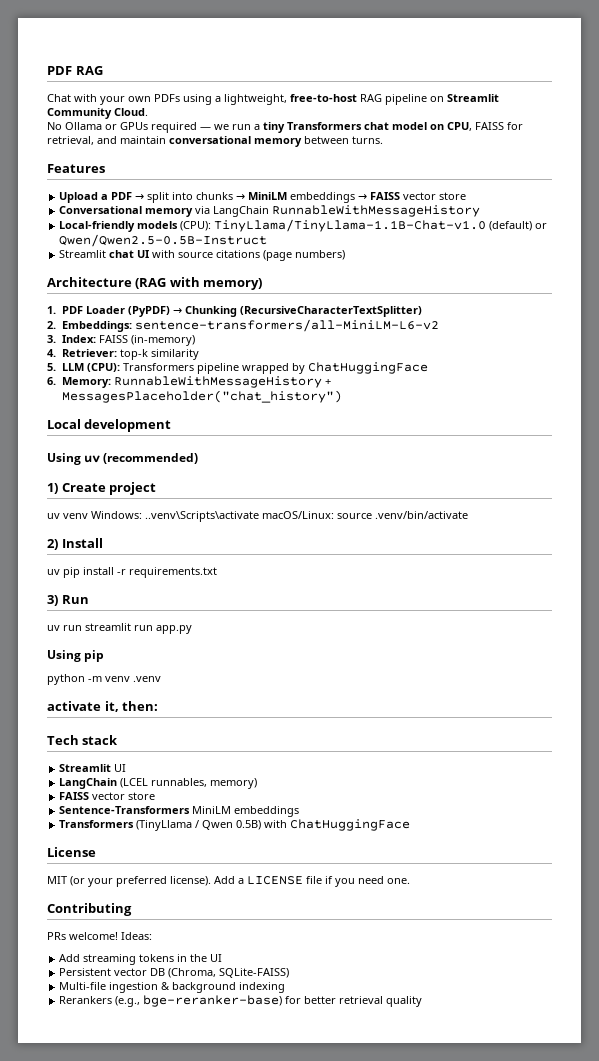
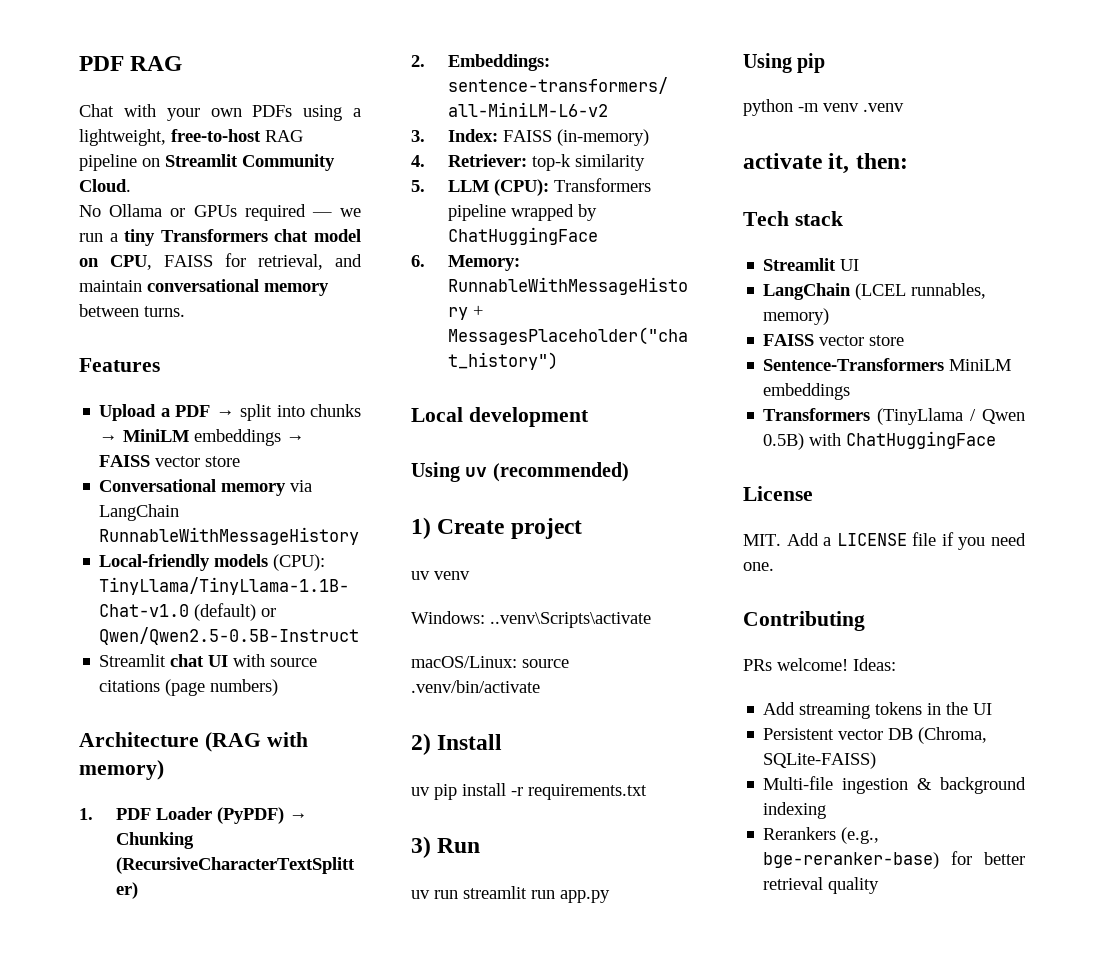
(88, 516) none -> (470, 575) //
(259, 516) none -> (651, 620) //
[47,876,211,887] MIT (or your preferred license). -> [743,534,781,546] MIT.

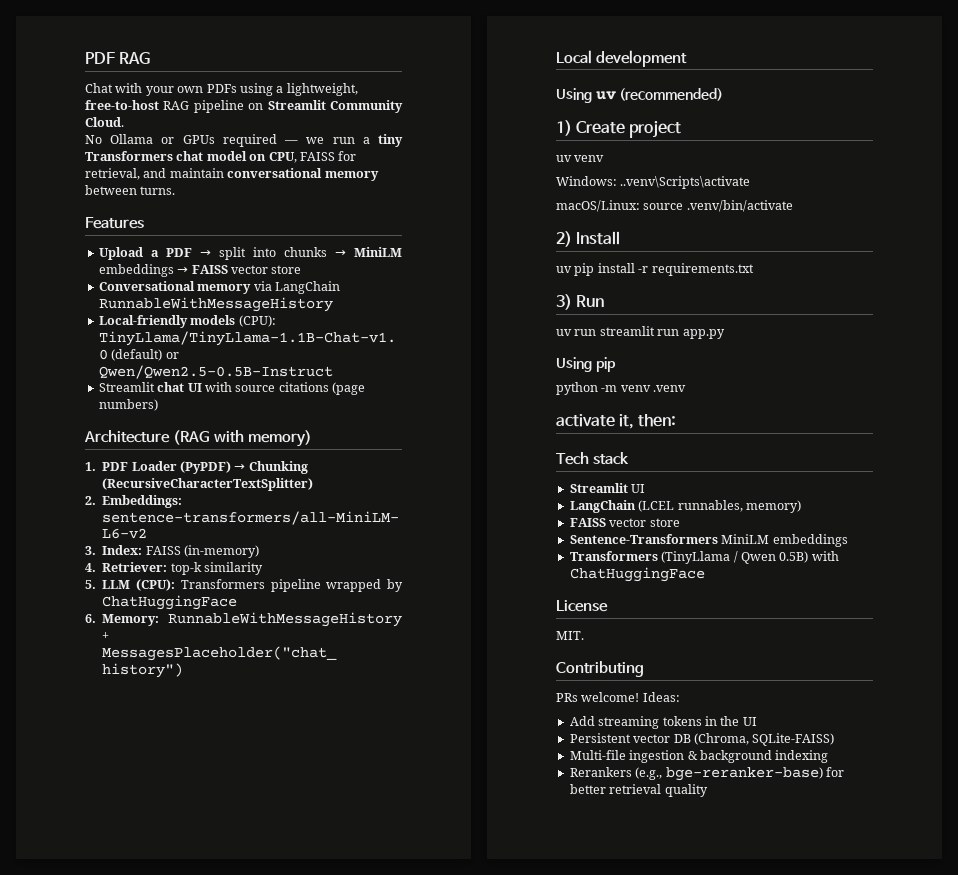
[786,532,1026,550] [743,562,774,571] Add a LICENSE file if you need one. -> (584, 635) none

